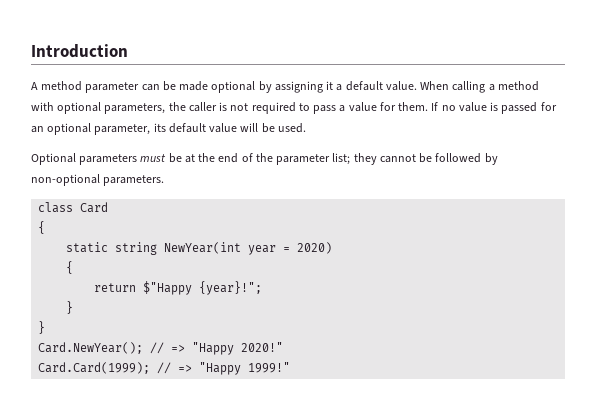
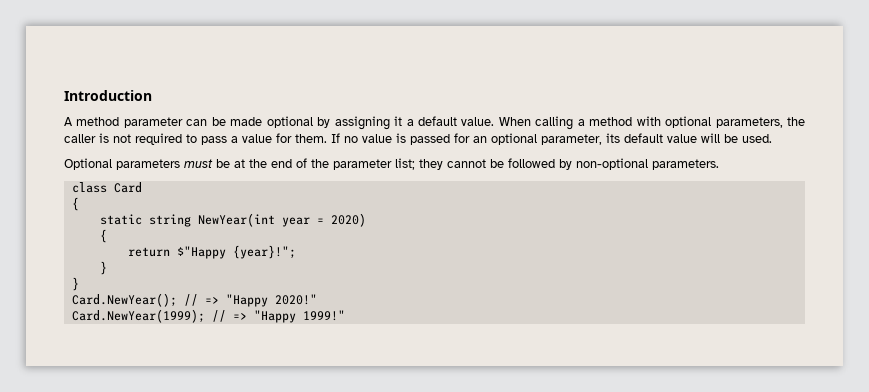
[38,362,151,374] Card.Card(1999); -> [71,309,205,323] Card.NewYear(1999);

